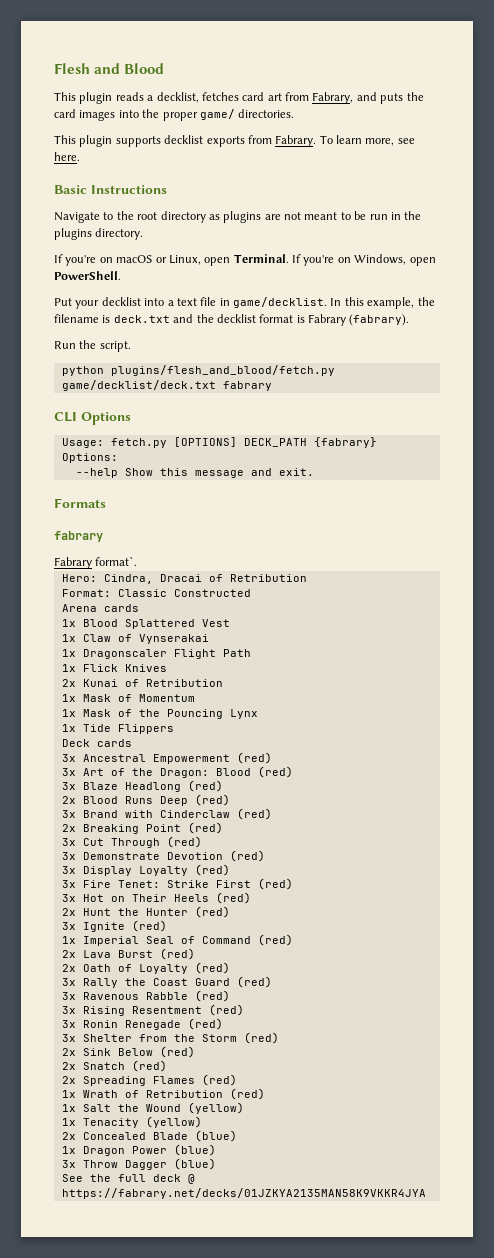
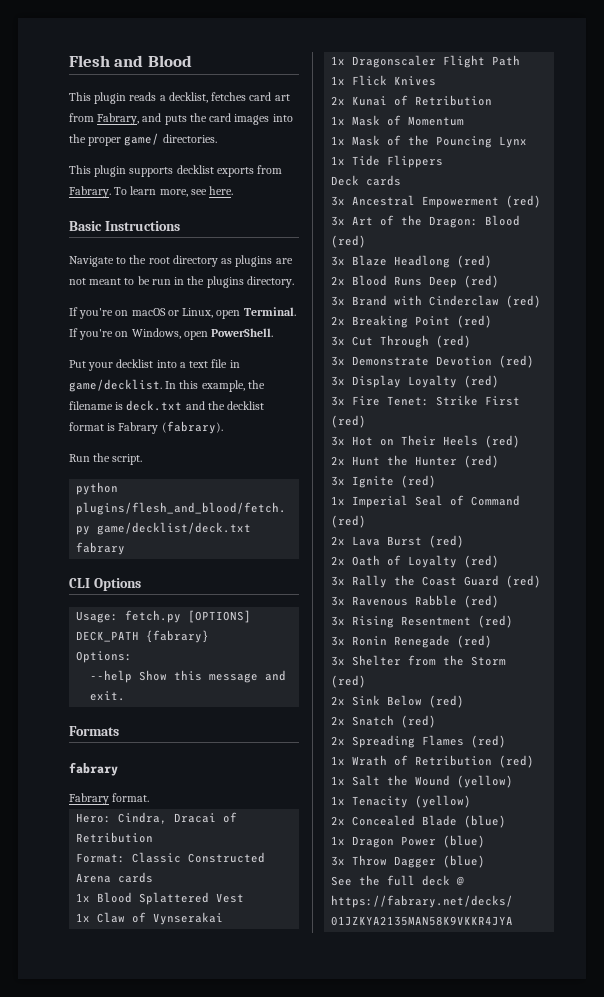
[95,556,138,566] format`. -> [112,793,150,802] format.

